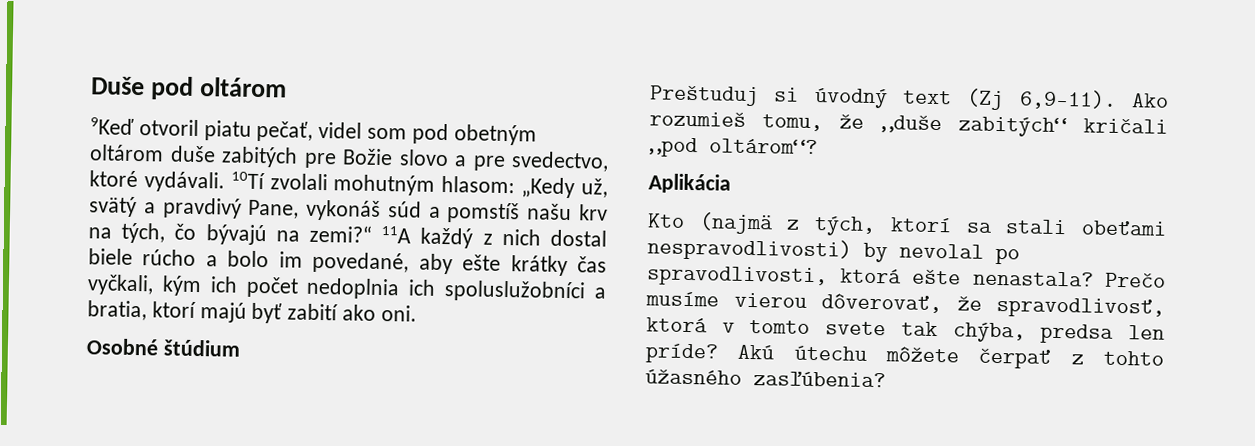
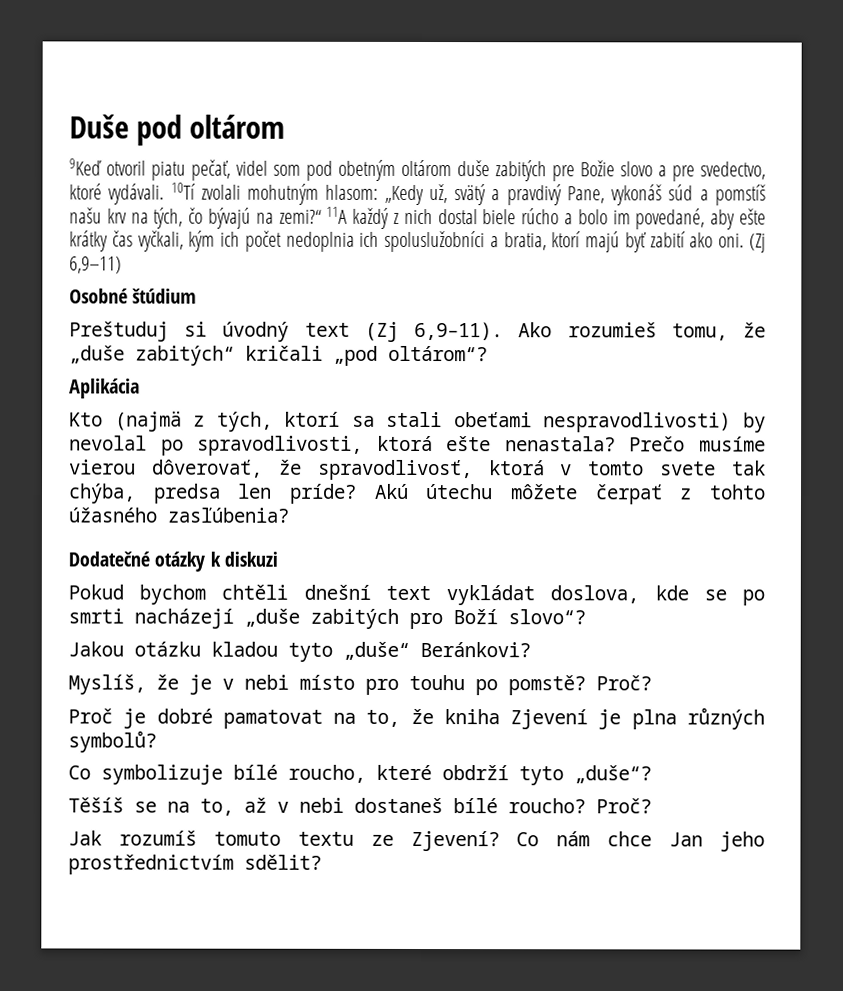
(417, 313) none -> [748,233,766,253] [69,256,122,274] (Zj 6,9–11)
(886, 379) none -> [68,551,278,572] [68,584,765,606] [68,608,586,630] [68,641,531,662] [68,674,652,696] [68,707,765,730] [68,730,157,753] [68,764,652,786] [68,797,652,816] [68,830,765,852] [68,854,322,875] // Dodatečné otázky k diskuzi // Pokud bychom chtěli dnešní text vykládat doslova, kde se po smrti nacházejí „duše zabitých pro Boží slovo“? // Jakou otázku kladou tyto „duše“ Beránkovi? // Myslíš, že je v nebi místo pro touhu po pomstě? Proč? // Proč je dobré pamatovat na to, že kniha Zjevení je plna různých symbolů? // Co symbolizuje bílé roucho, které obdrží tyto „duše“? // Těšíš se na to, až v nebi dostaneš bílé roucho? Proč? // Jak rozumíš tomuto textu ze Zjevení? Co nám chce Jan jeho prostřednictvím sdělit?

